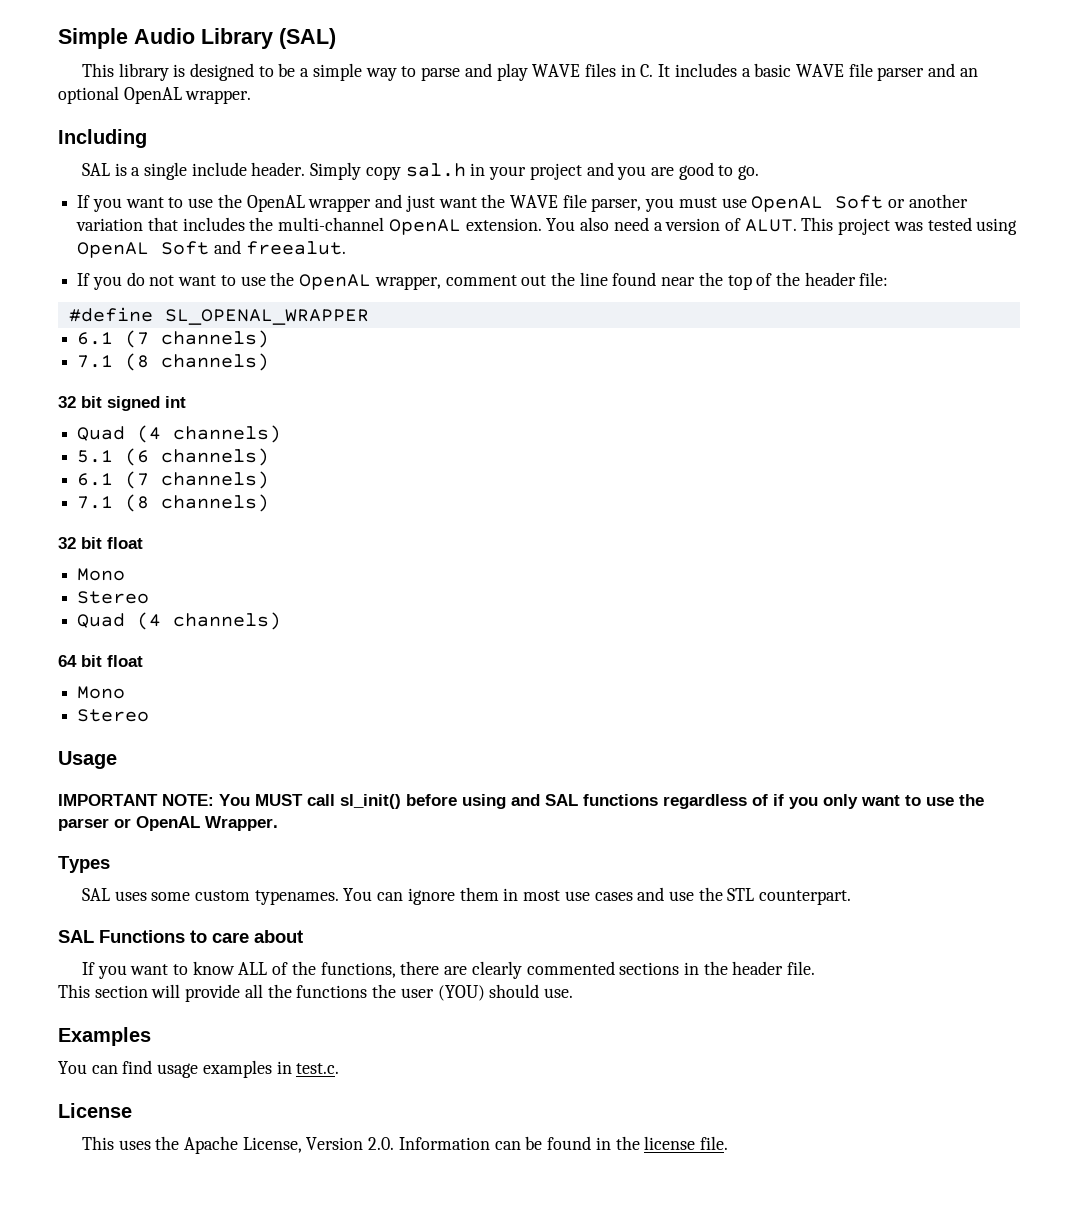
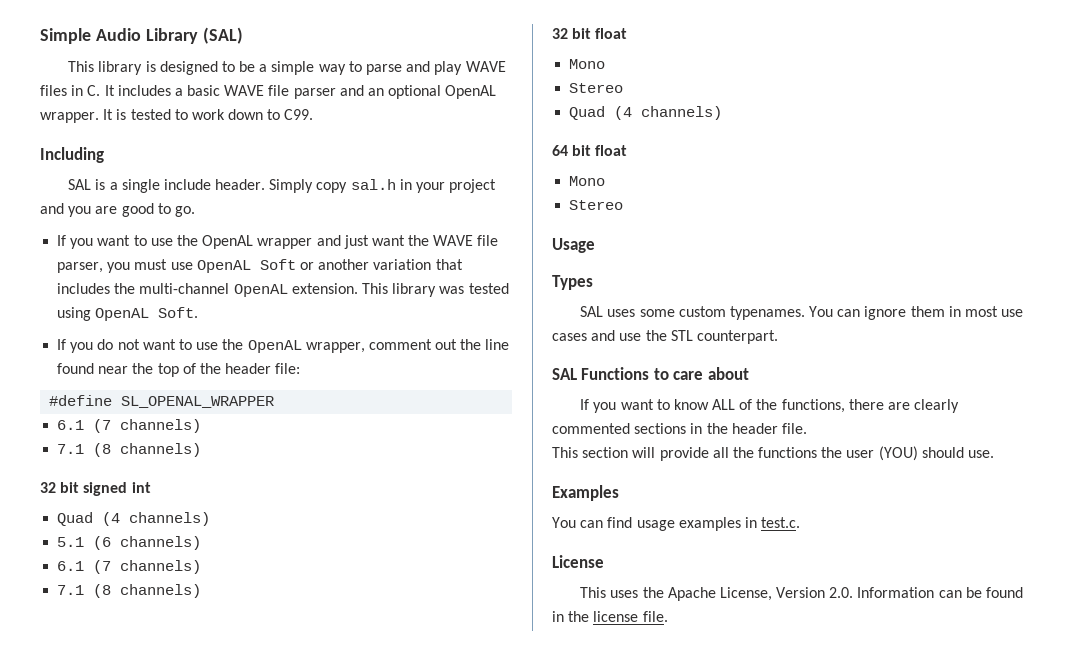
(252, 97) none -> [103,109,314,120] It is tested to work down to C99.
[546,217,891,235] You also need a version of ALUT. This project -> [361,283,437,297] This library
[161,240,346,255] Soft and freealut. -> [158,307,199,318] Soft.
[58,794,984,809] [58,816,278,831] // IMPORTANT NOTE: You MUST call sl_init() before using and SAL functions regardless of if you only want to use the parser or OpenAL Wrapper. -> (595, 245) none

